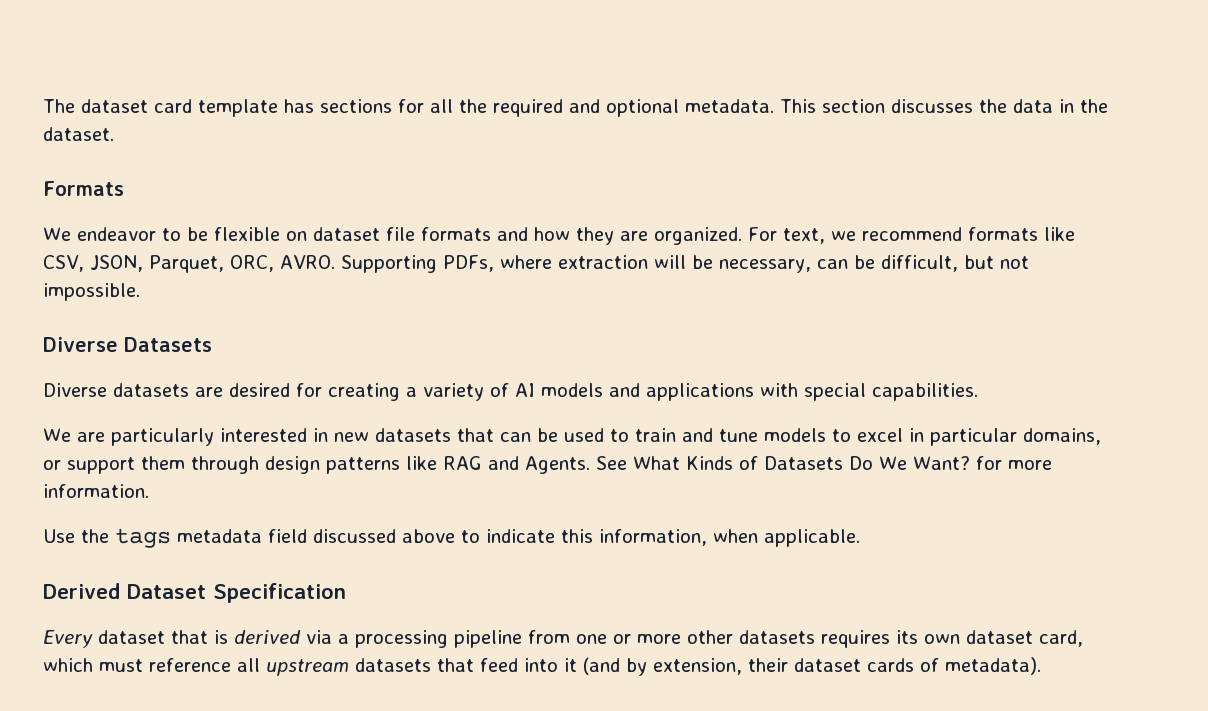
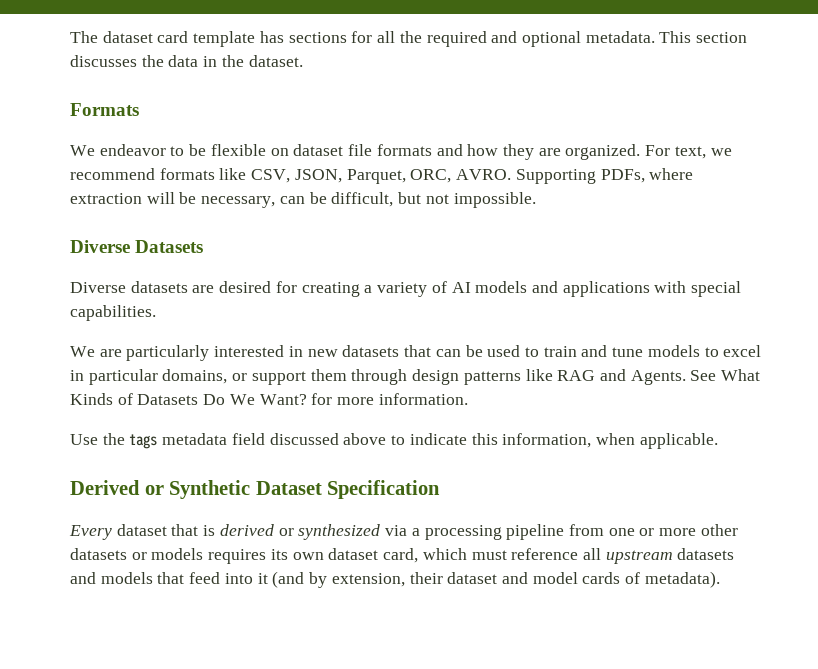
(120, 591) none -> [144,480,251,499] or Synthetic
(301, 637) none -> [278,524,381,540] or synthesized
(815, 637) none -> [131,548,204,560] or models
(431, 665) none -> [70,572,153,584] and models
(861, 665) none -> [501,572,578,584] and model

